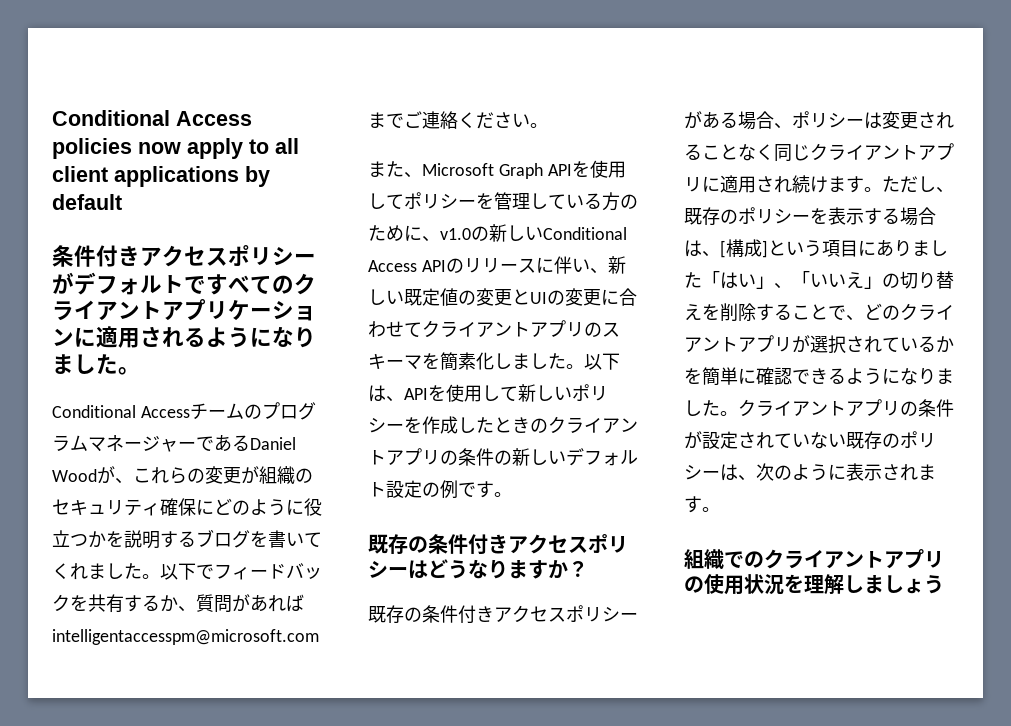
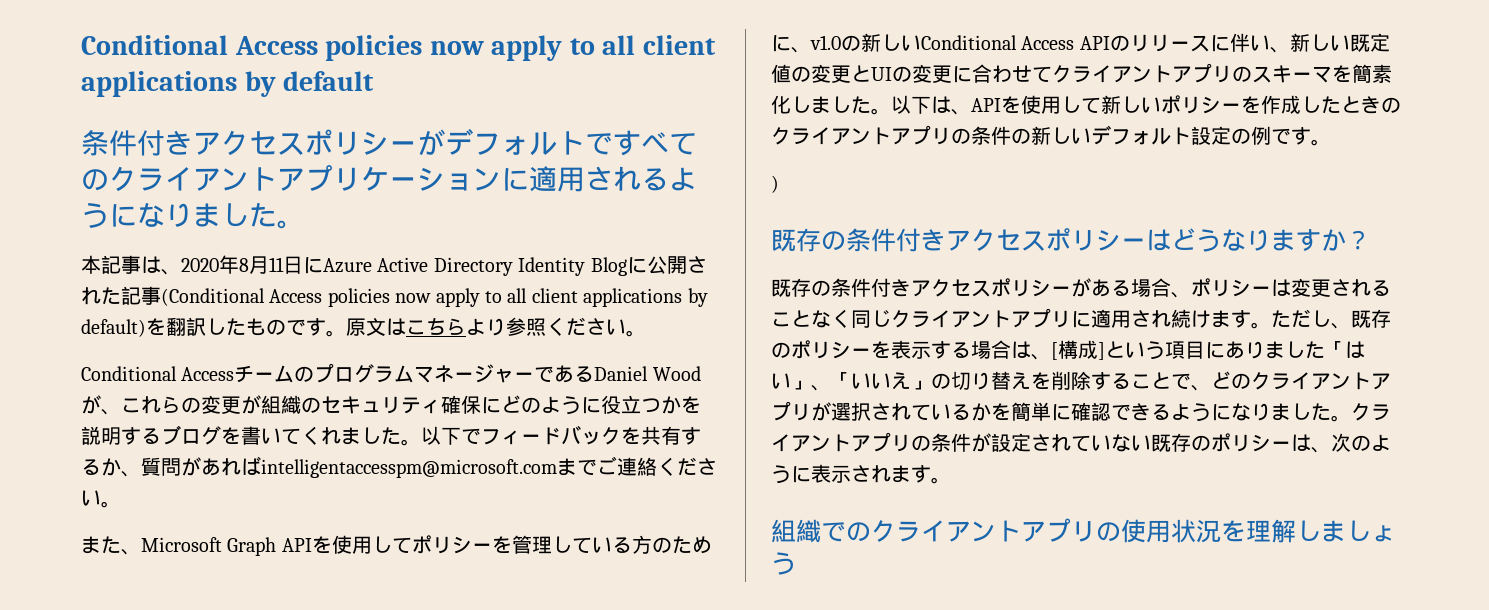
(140, 371) none -> [81,255,707,276] [81,286,708,307] [81,317,646,337] // 本記事は、2020年8月11日にAzure Active Directory Identity Blogに公開された記事(Conditional Access policies now apply to all client applications by default)を翻訳したものです。原文はこちらより参照ください。
(512, 494) none -> [771,175,779,193] // )

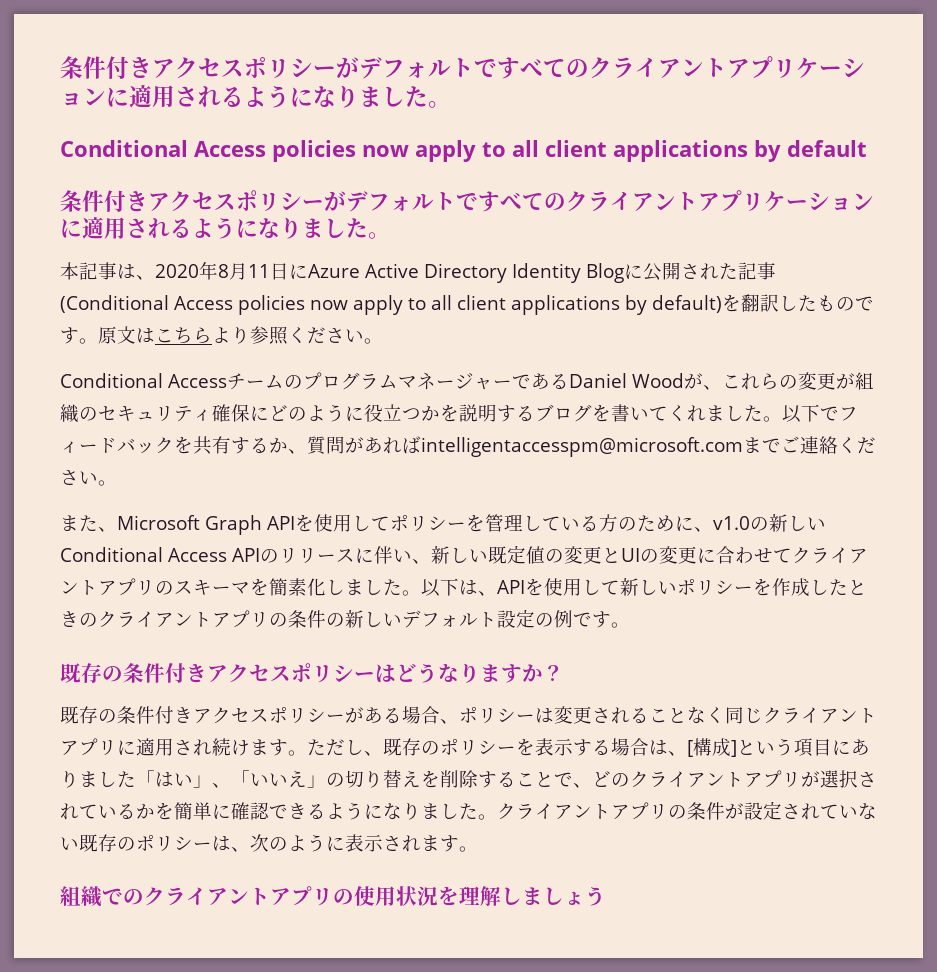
(81, 45) none -> [60,56,865,80] [60,85,451,108] 条件付きアクセスポリシーがデフォルトですべてのクライアントアプリケーションに適用されるようになりました。 //
[771,175,779,193] // ) -> (630, 625) none

